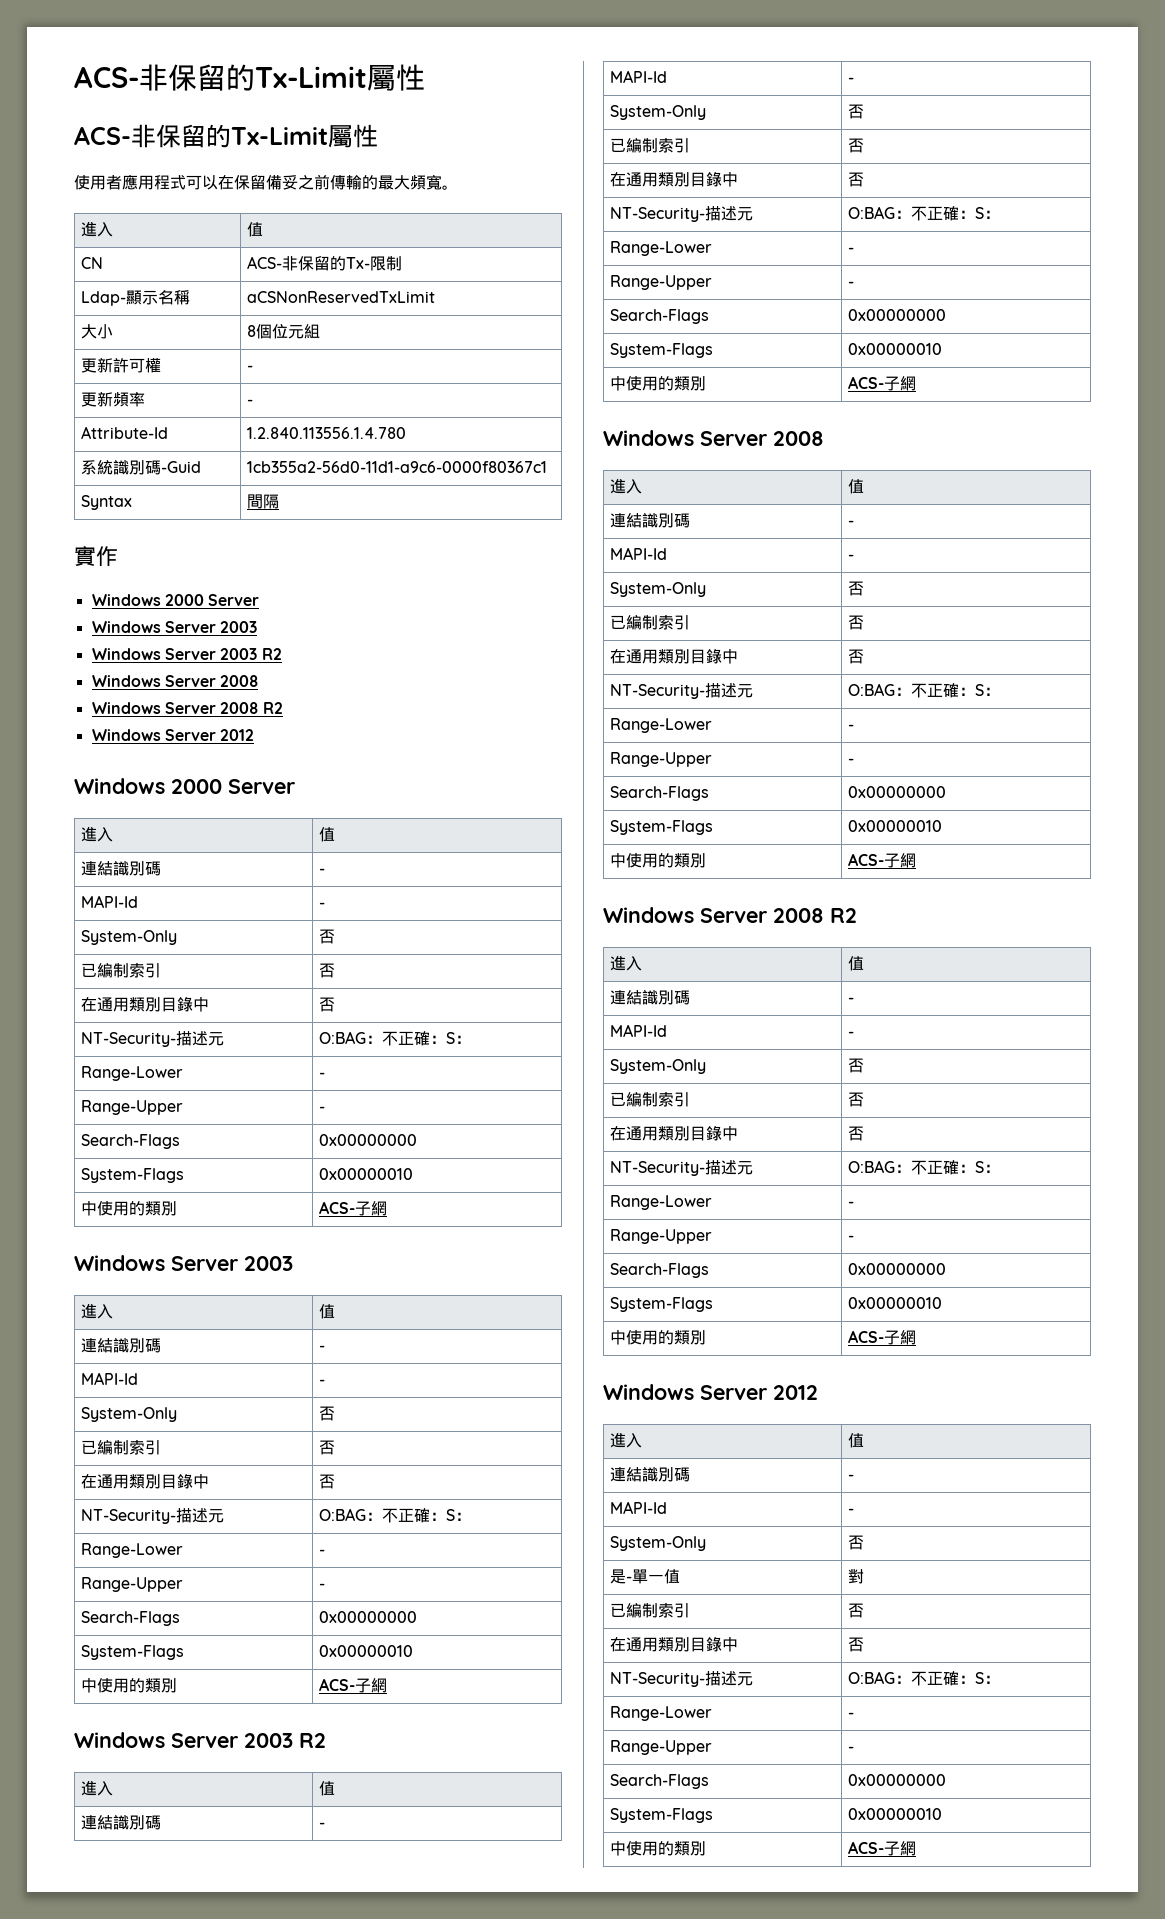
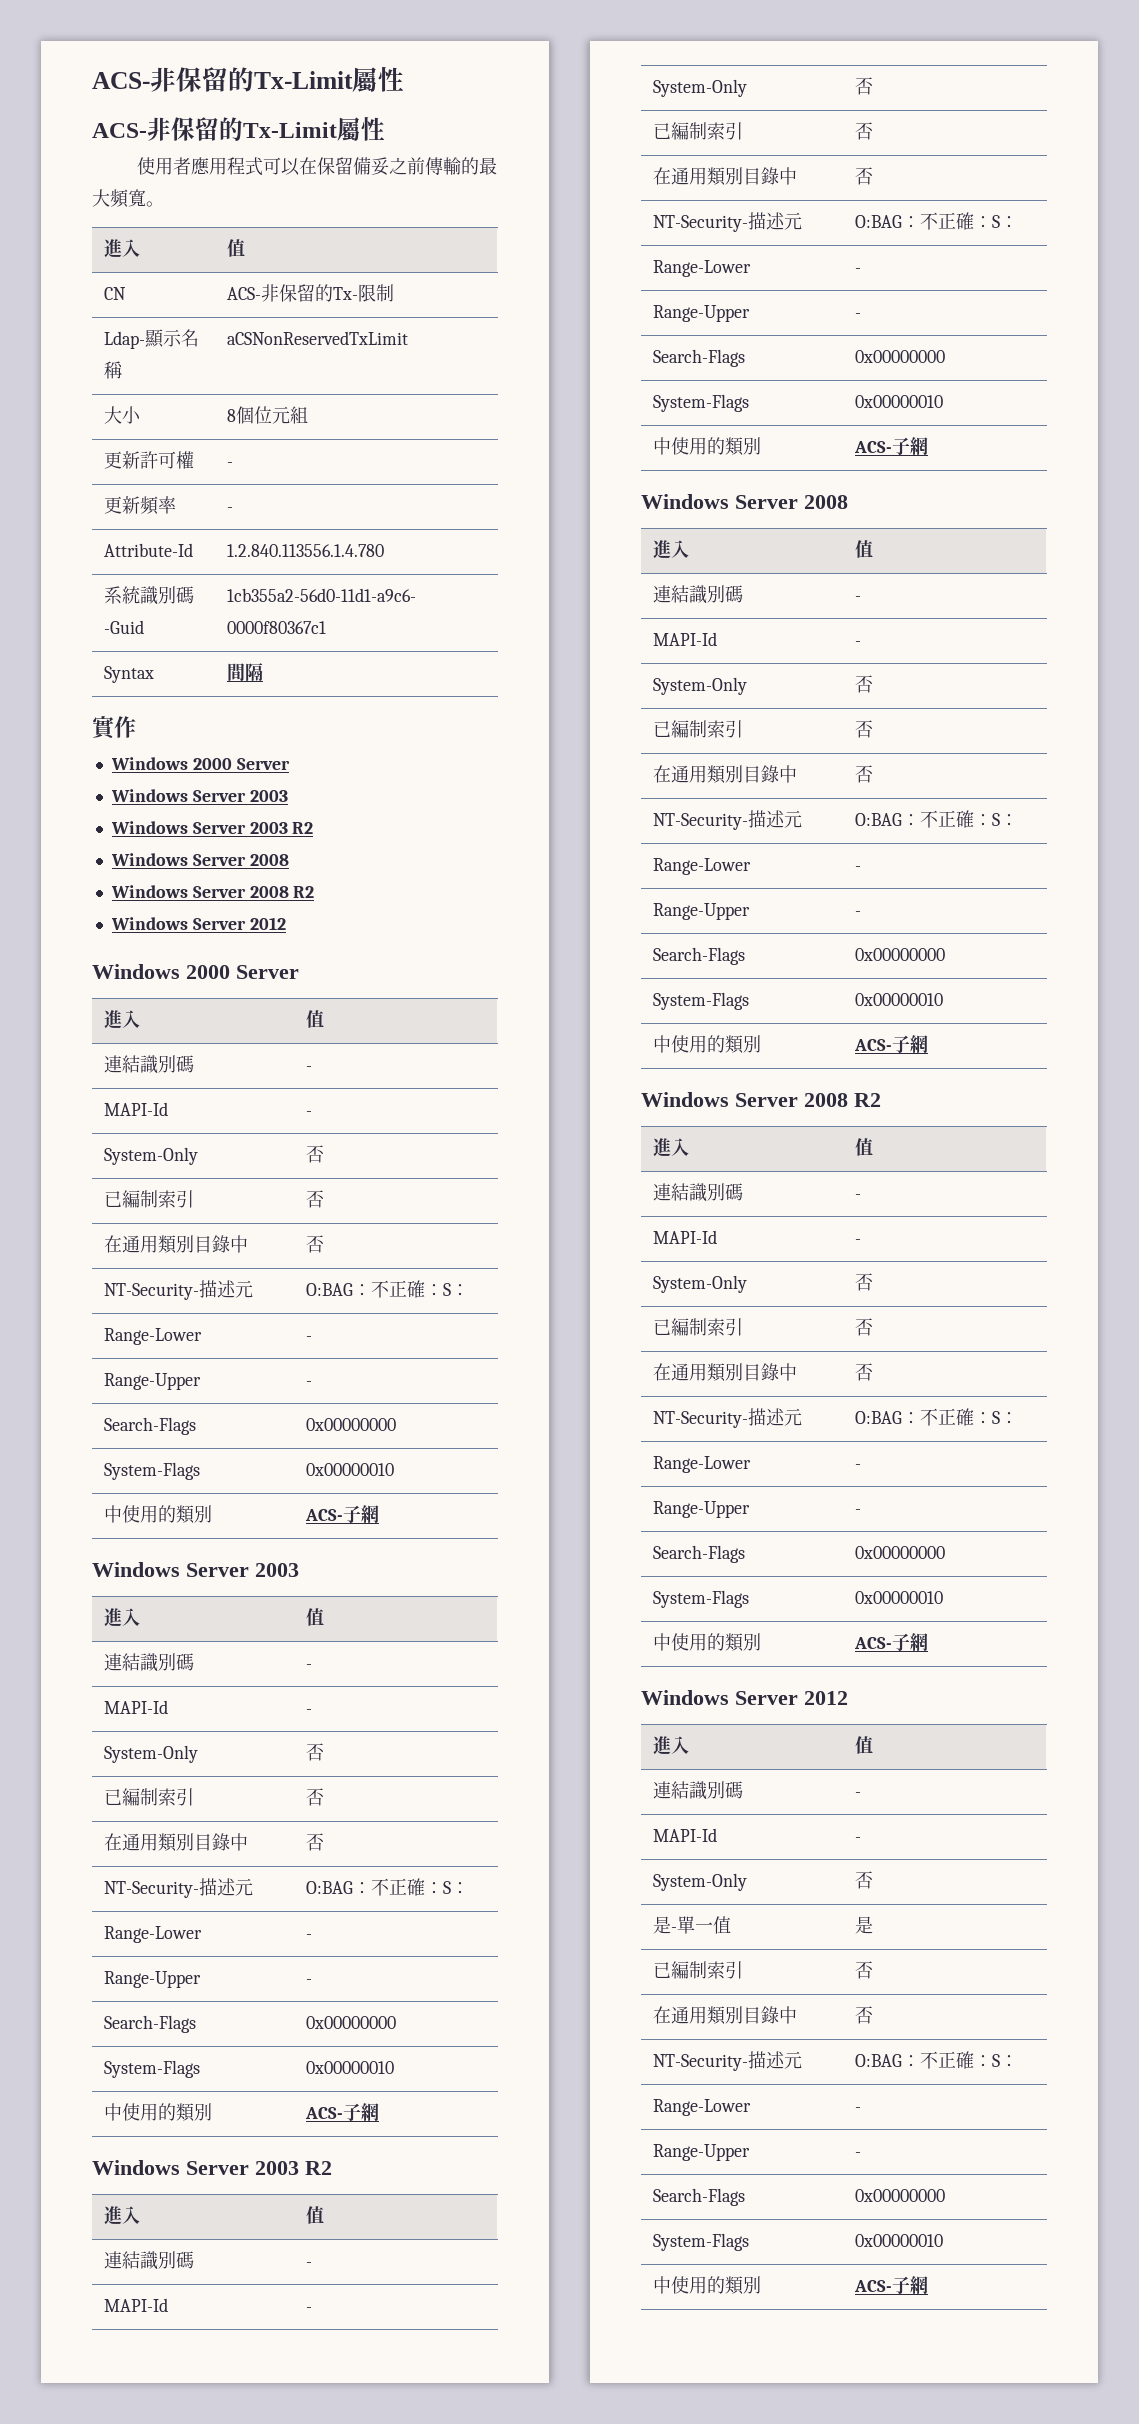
[848,1569,865,1584] 對 -> [854,1916,873,1934] 是

